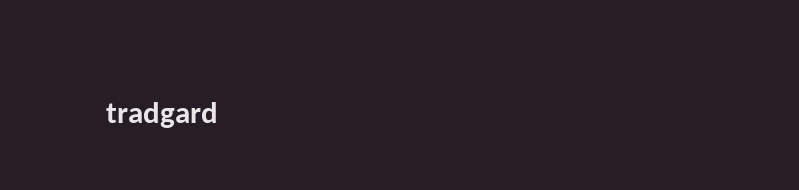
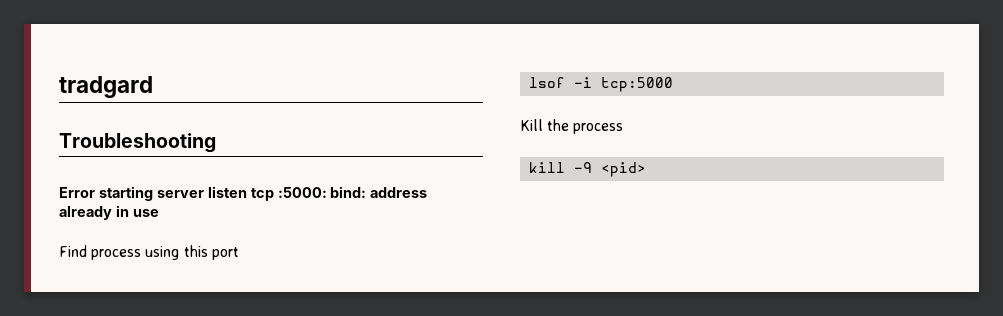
(218, 115) none -> [59,133,216,153] [59,186,428,201] [59,205,159,220] [59,245,239,260] [529,77,674,92] [520,119,624,134] [529,162,647,177] // Troubleshooting // Error starting server listen tcp :5000: bind: address already in use // Find process using this port // lsof -i tcp:5000 // Kill the process // kill -9 <pid>

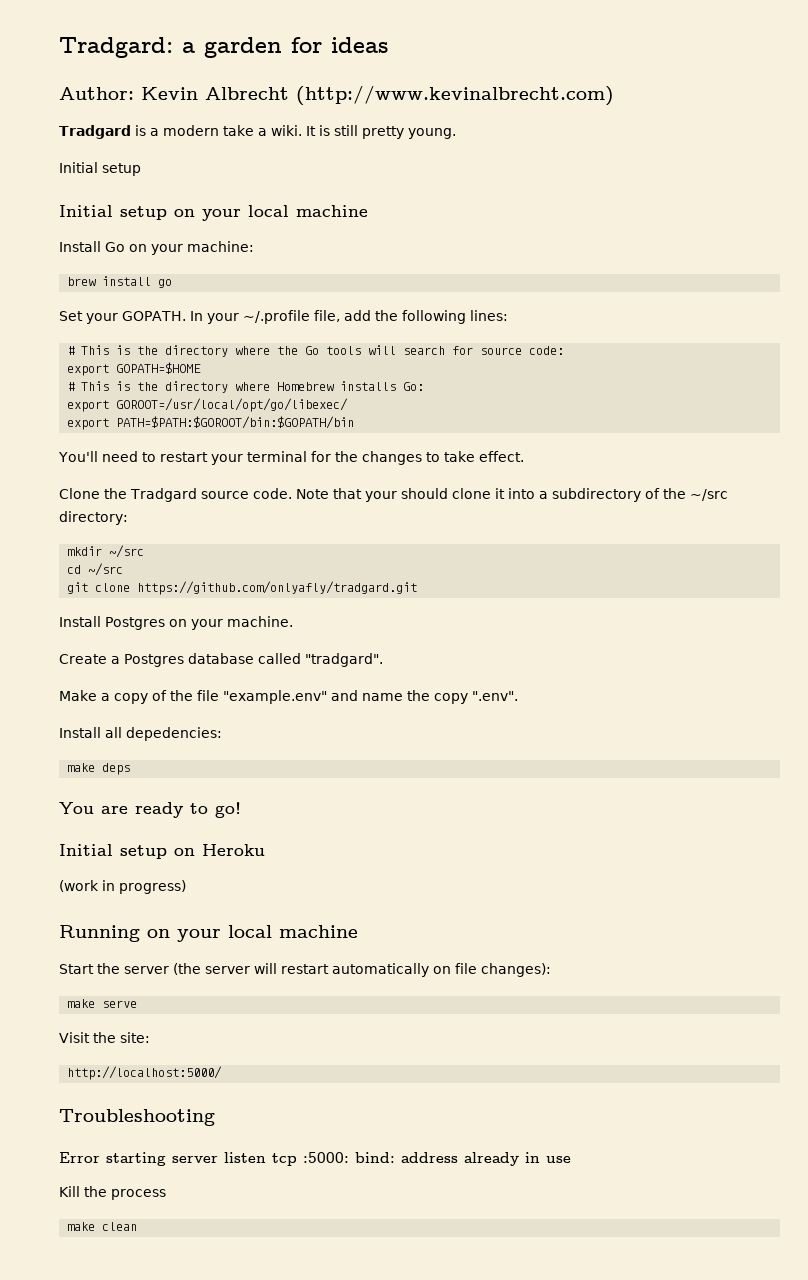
[59,76,153,98] tradgard -> [59,37,388,58] [59,85,614,106] [59,125,456,139] [59,162,141,176] [59,205,368,221] [59,241,254,255] [67,276,173,288] [59,310,508,324] [67,345,565,357] [67,362,202,376] [67,381,425,393] [67,398,349,412] [67,416,355,430] [58,451,524,465] [59,488,728,502] [59,511,128,525] [67,545,145,558] [67,563,124,576] [67,581,418,595] [59,616,293,630] [59,653,383,667] [59,690,518,704] [59,727,222,741] [67,763,131,775] [59,802,241,818] [59,844,265,859] [59,880,186,894] [59,925,358,942] [59,963,551,977] [67,999,138,1008] [59,1032,150,1043] [67,1066,223,1080] Tradgard: a garden for ideas // Author: Kevin Albrecht (http://www.kevinalbrecht.com) // Tradgard is a modern take a wiki. It is still pretty young. // Initial setup // Initial setup on your local machine // Install Go on your machine: // brew install go // Set your GOPATH. In your ~/.profile file, add the following lines: // # This is the directory where the Go tools will search for source code: // export GOPATH=$HOME // # This is the directory where Homebrew installs Go: // export GOROOT=/usr/local/opt/go/libexec/ // export PATH=$PATH:$GOROOT/bin:$GOPATH/bin // You'll need to restart your terminal for the changes to take effect. // Clone the Tradgard source code. Note that your should clone it into a subdirectory of the ~/src directory: // mkdir ~/src // cd ~/src // git clone https://github.com/onlyafly/tradgard.git // Install Postgres on your machine. // Create a Postgres database called "tradgard". // Make a copy of the file "example.env" and name the copy ".env". // Install all depedencies: // make deps // You are ready to go! // Initial setup on Heroku // (work in progress) // Running on your local machine // Start the server (the server will restart automatically on file changes): // make serve // Visit the site: // http://localhost:5000/
[59,245,239,260] [529,77,674,92] // Find process using this port // lsof -i tcp:5000 -> (571, 1159) none
[529,162,647,177] kill -9 <pid> -> [67,1222,138,1231] make clean

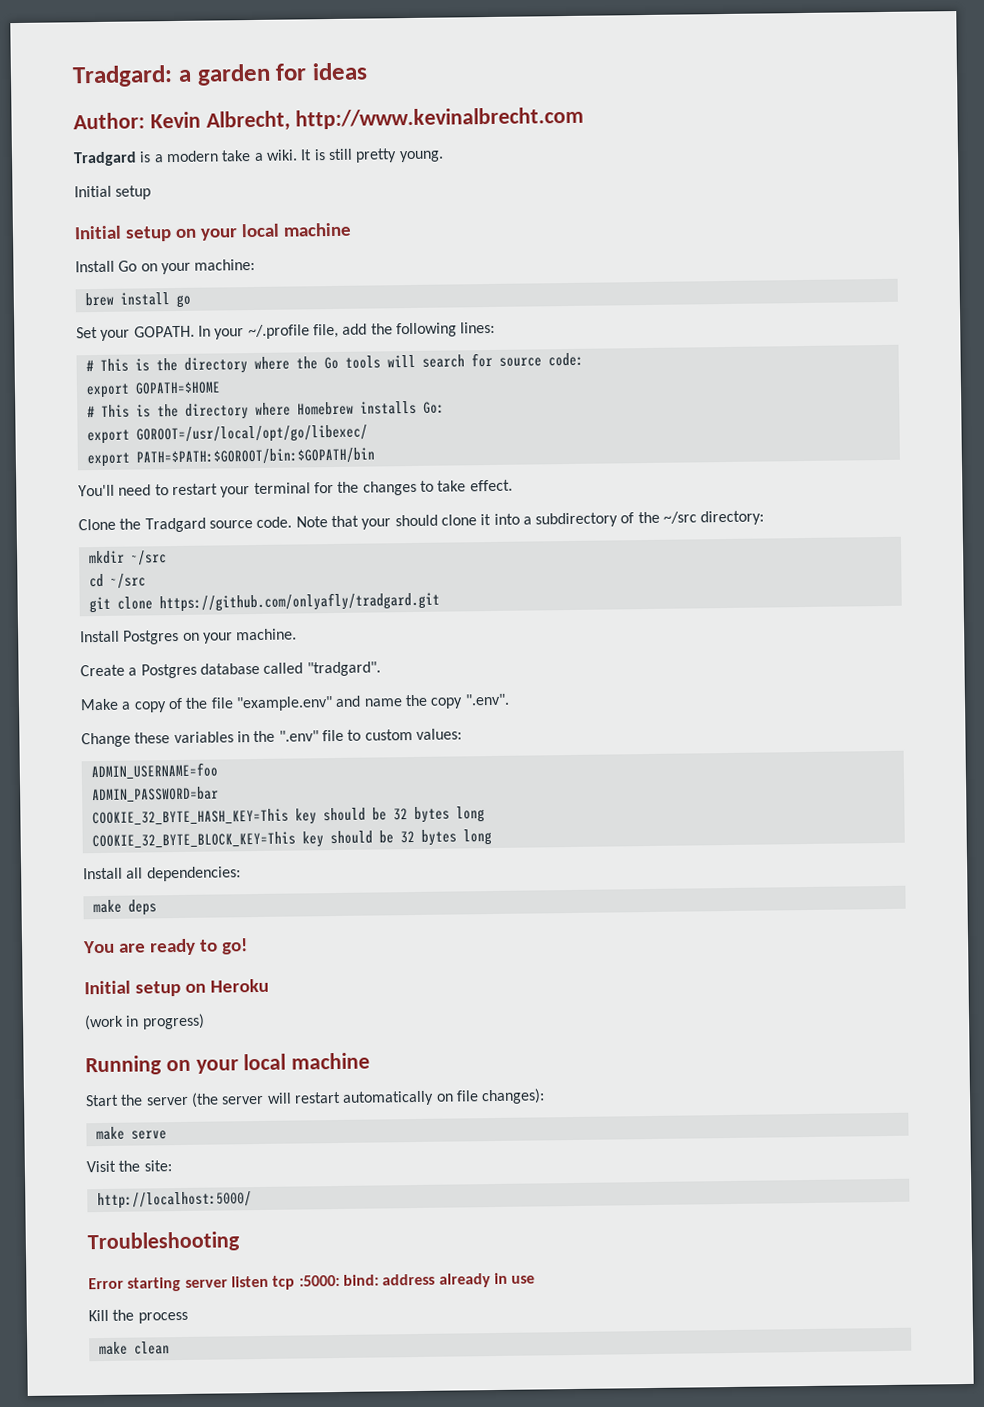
[205,85,614,106] Albrecht (http://www.kevinalbrecht.com) -> [205,106,585,132] Albrecht, http://www.kevinalbrecht.com
(518, 696) none -> [81,728,462,748] [90,762,218,781] [91,786,219,804] [91,806,485,827] [91,829,492,850] // Change these variables in the ".env" file to custom values: // ADMIN_USERNAME=foo // ADMIN_PASSWORD=bar // COOKIE_32_BYTE_HASH_KEY=This key should be 32 bytes long // COOKIE_32_BYTE_BLOCK_KEY=This key should be 32 bytes long
[126,727,222,741] depedencies: -> [146,866,241,882] dependencies:

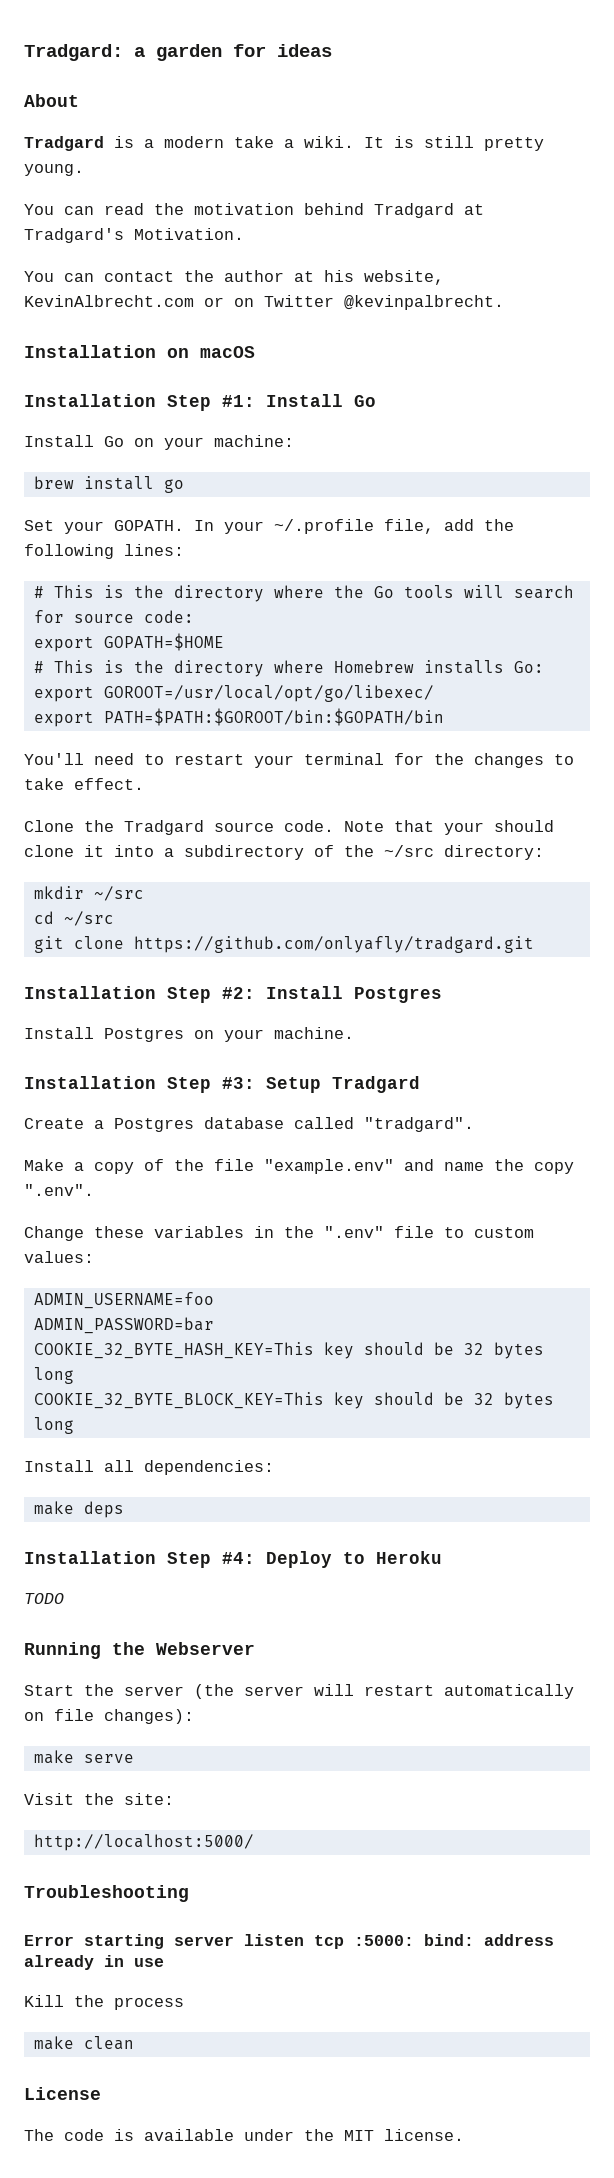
[73,106,585,132] Author: Kevin Albrecht, http://www.kevinalbrecht.com -> [24,94,79,107] About
[74,185,152,200] [74,222,352,242] Initial setup // Initial setup on your local machine -> [24,203,484,218] [24,228,244,243] [24,270,444,285] [24,295,504,310] [24,345,255,358] [24,394,376,411] You can read the motivation behind Tradgard at Tradgard's Motivation. // You can contact the author at his website, KevinAlbrecht.com or on Twitter @kevinpalbrecht. // Installation on macOS // Installation Step #1: Install Go
(440, 602) none -> [24,986,442,1003] // Installation Step #2: Install Postgres
(298, 634) none -> [24,1076,420,1093] // Installation Step #3: Setup Tradgard
[82,938,248,956] [84,978,269,997] [84,1013,205,1031] [85,1052,371,1076] You are ready to go! // Initial setup on Heroku // (work in progress) // Running on your local machine -> [24,1551,442,1568] [24,1593,64,1604] [24,1642,255,1659] Installation Step #4: Deploy to Heroku // TODO // Running the Webserver
(170, 1348) none -> [24,2087,101,2100] [24,2129,464,2141] // License // The code is available under the MIT license.

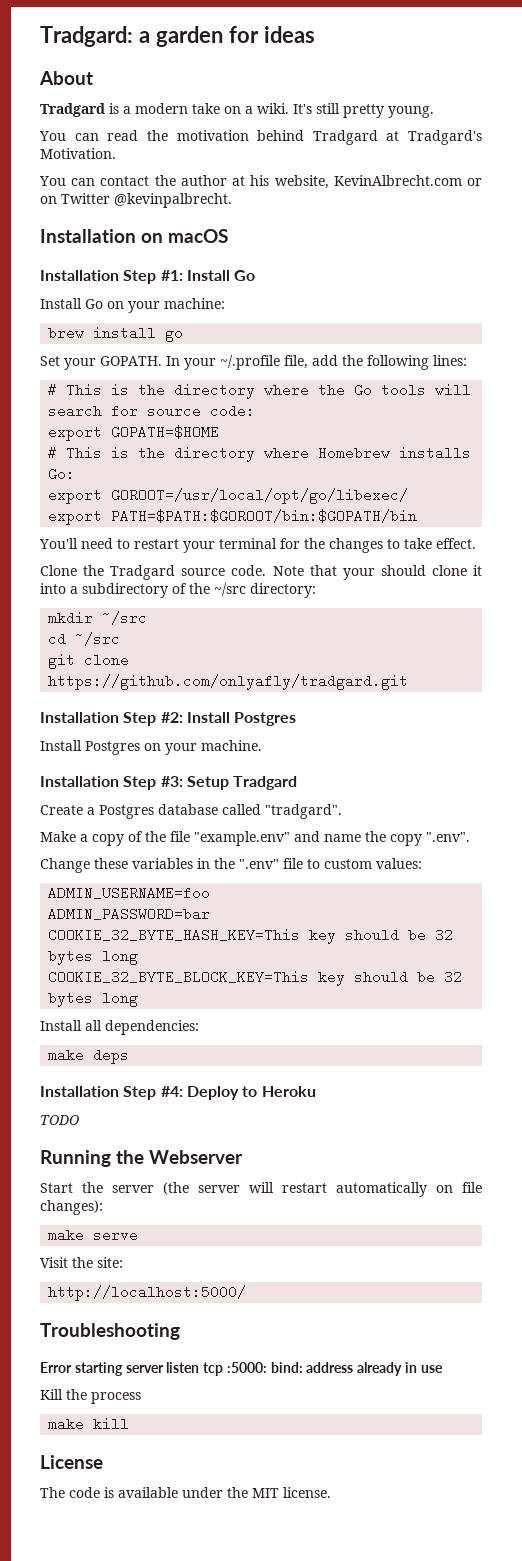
(274, 142) none -> [224,106,241,114] on
[364,136,414,148] It is -> [293,104,312,114] It's
[83,2036,134,2050] clean -> [93,1418,130,1429] kill

